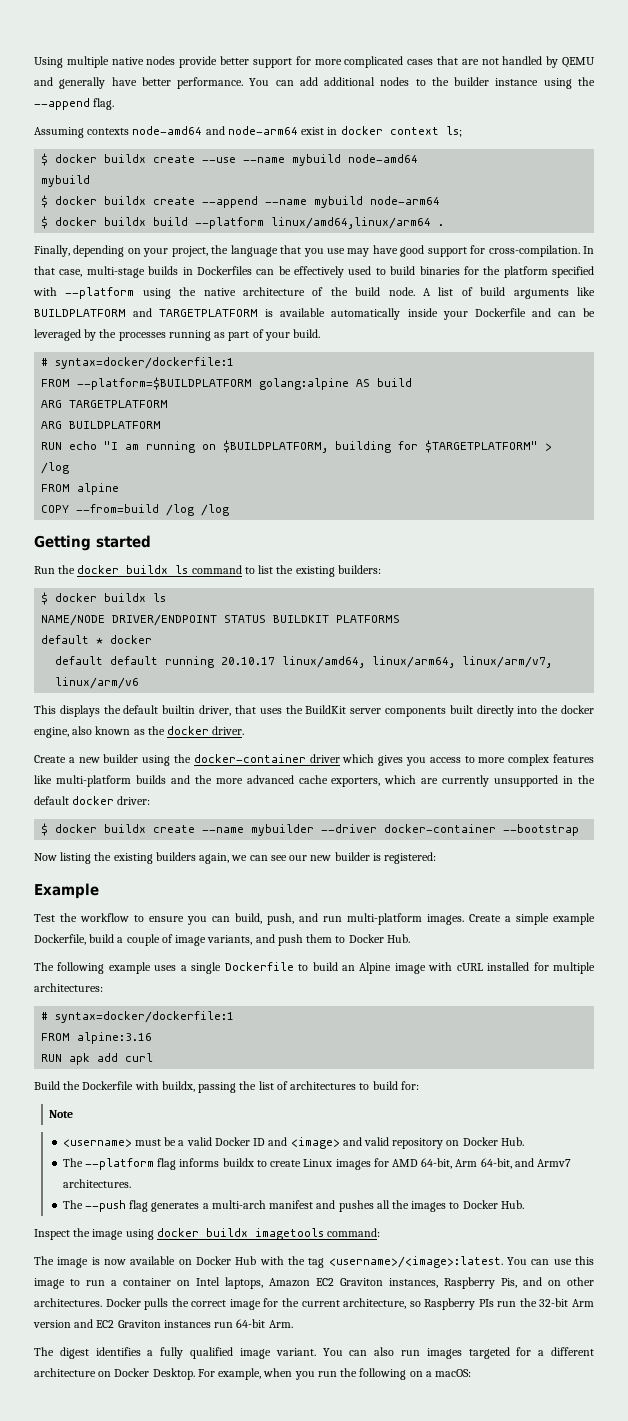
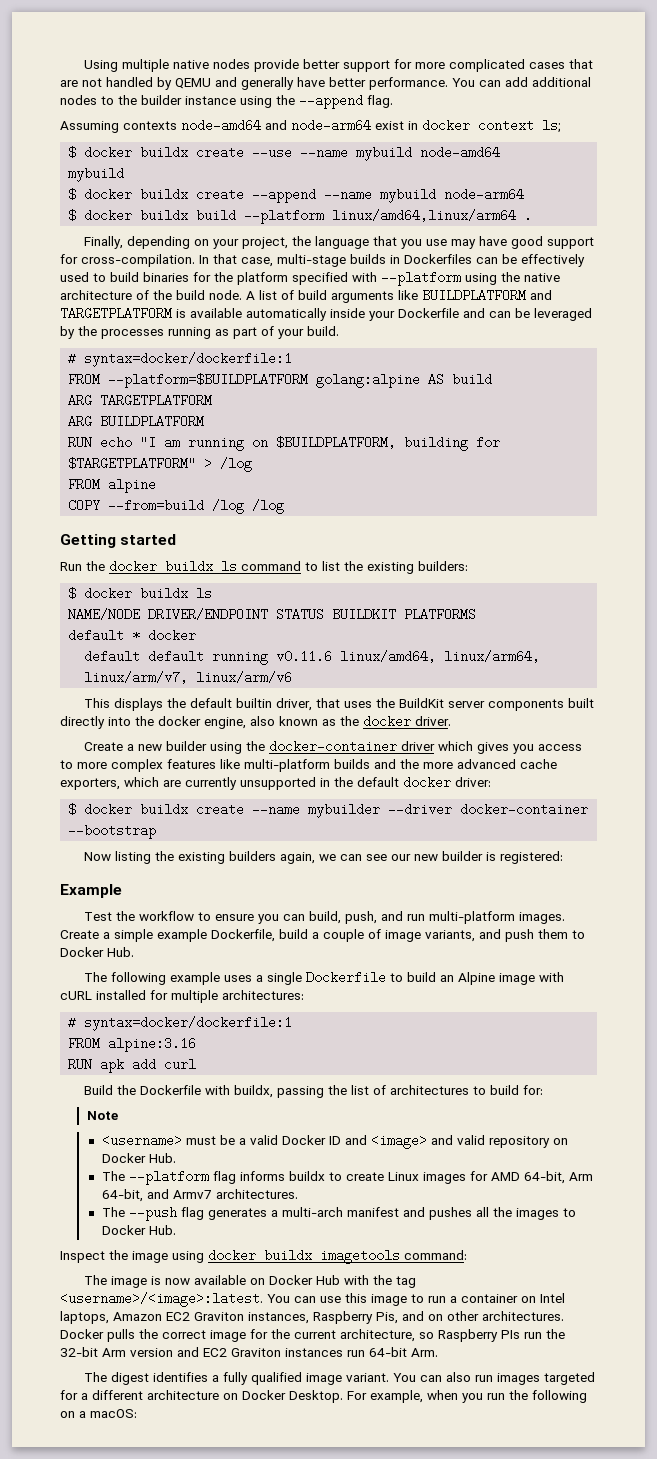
[221,657,276,665] 20.10.17 -> [276,650,333,663] v0.11.6

